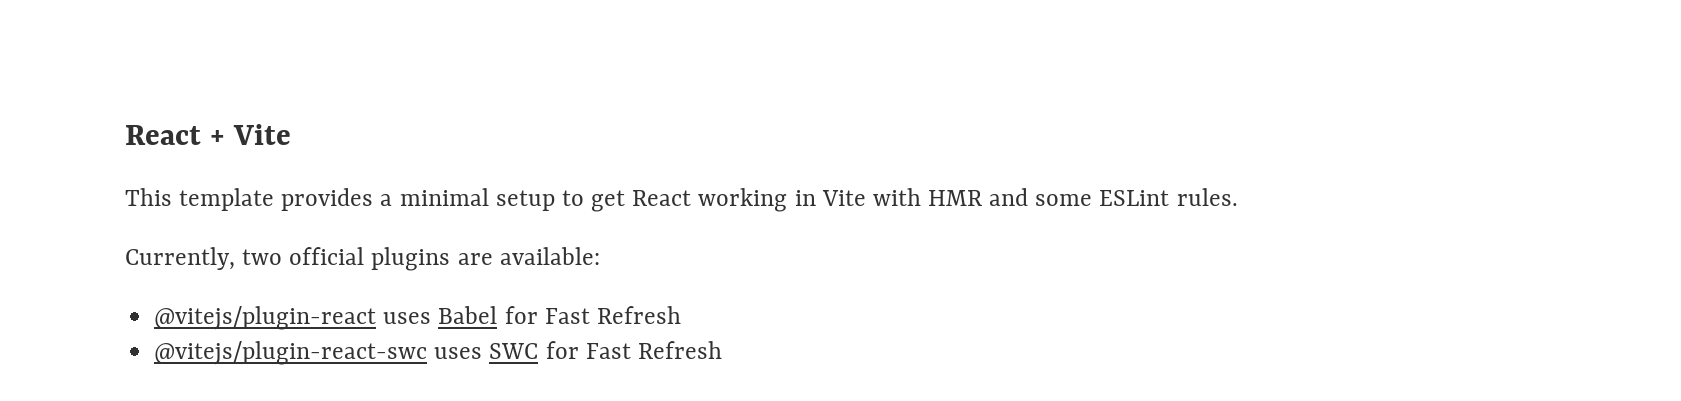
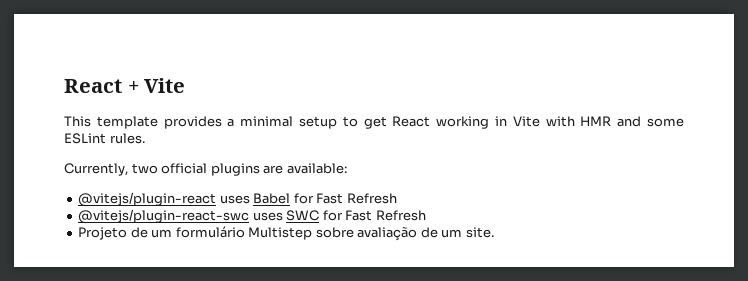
(722, 350) none -> [78,226,494,241] // Projeto de um formulário Multistep sobre avaliação de um site.

